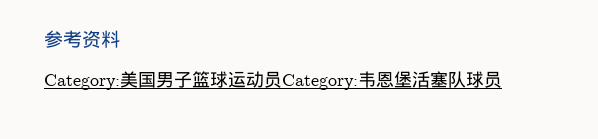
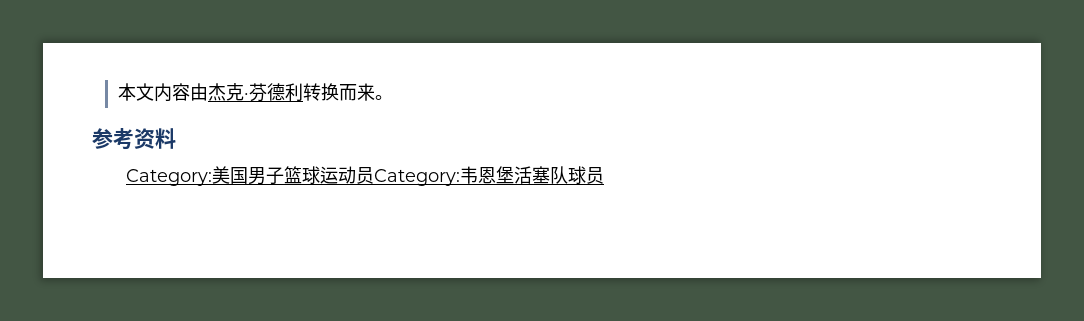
(44, 39) none -> [117,83,393,102] 本文内容由杰克·芬德利转换而来。 //

